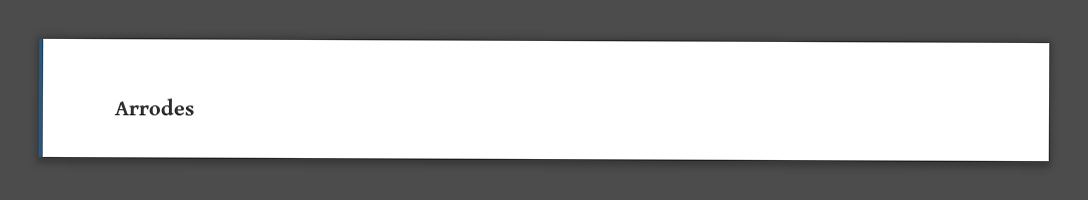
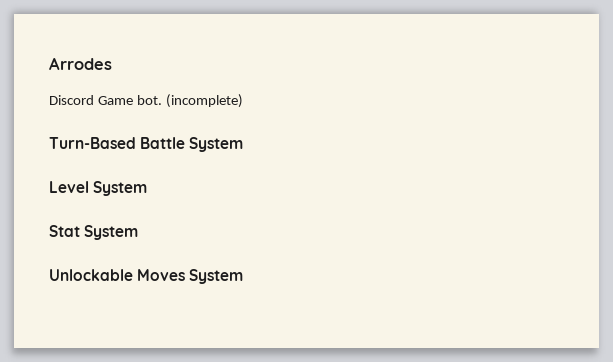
(195, 107) none -> [49,94,243,108] [49,137,244,152] [49,181,148,196] [49,225,139,240] [49,269,244,284] // Discord Game bot. (incomplete) // Turn-Based Battle System // Level System // Stat System // Unlockable Moves System

